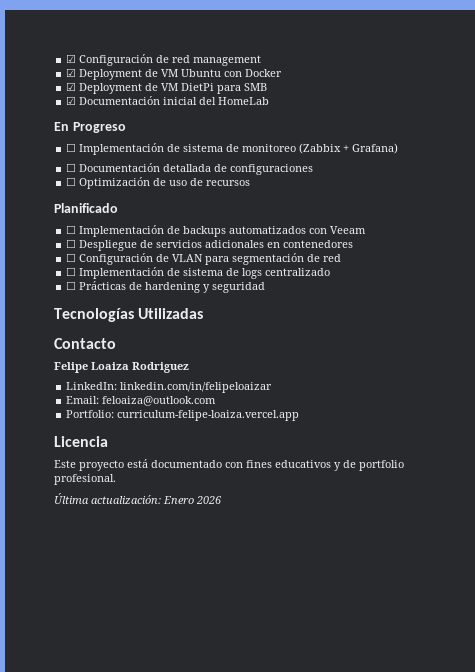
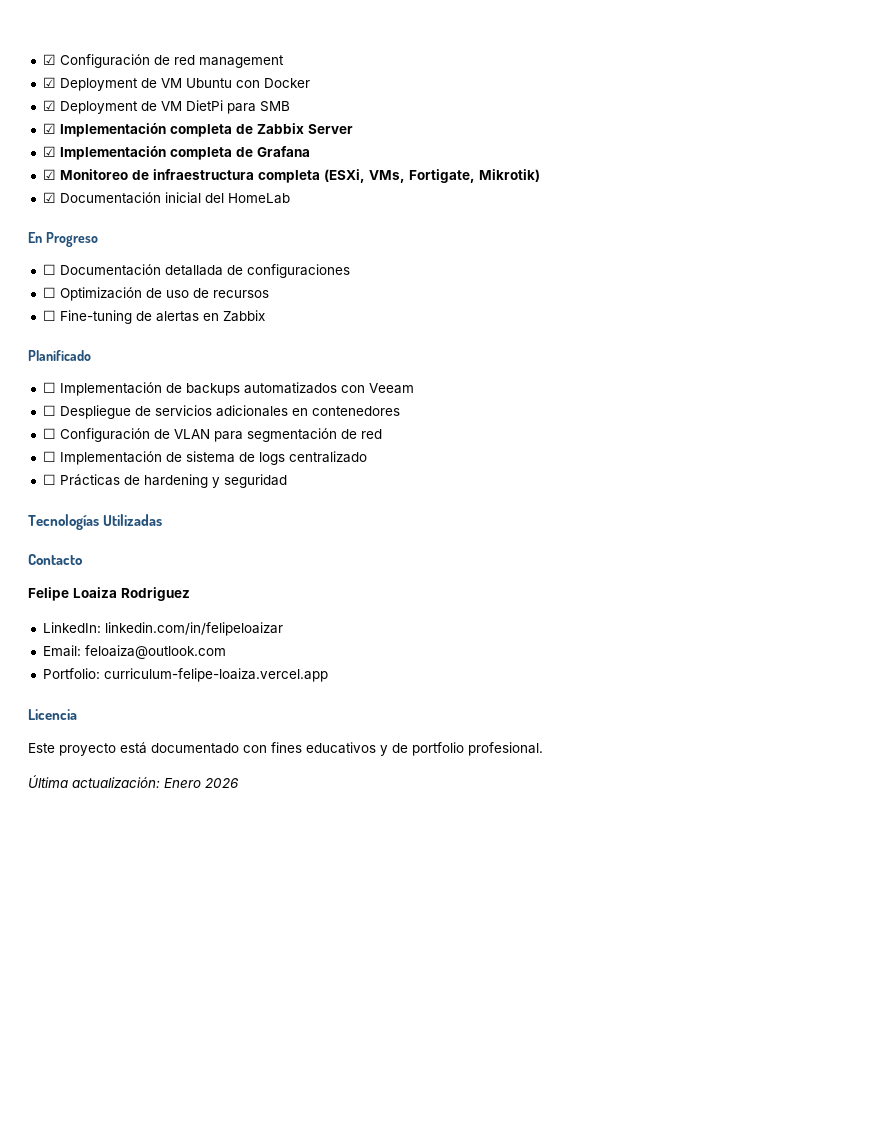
(268, 87) none -> [42,123,353,137] [42,146,310,160] [42,169,540,183] // ☑ Implementación completa de Zabbix Server // ☑ Implementación completa de Grafana // ☑ Monitoreo de infraestructura completa (ESXi, VMs, Fortigate, Mikrotik)
[66,143,399,155] // ☐ Implementación de sistema de monitoreo (Zabbix + Grafana) -> (98, 239) none
(251, 183) none -> [42,310,265,324] // ☐ Fine-tuning de alertas en Zabbix

